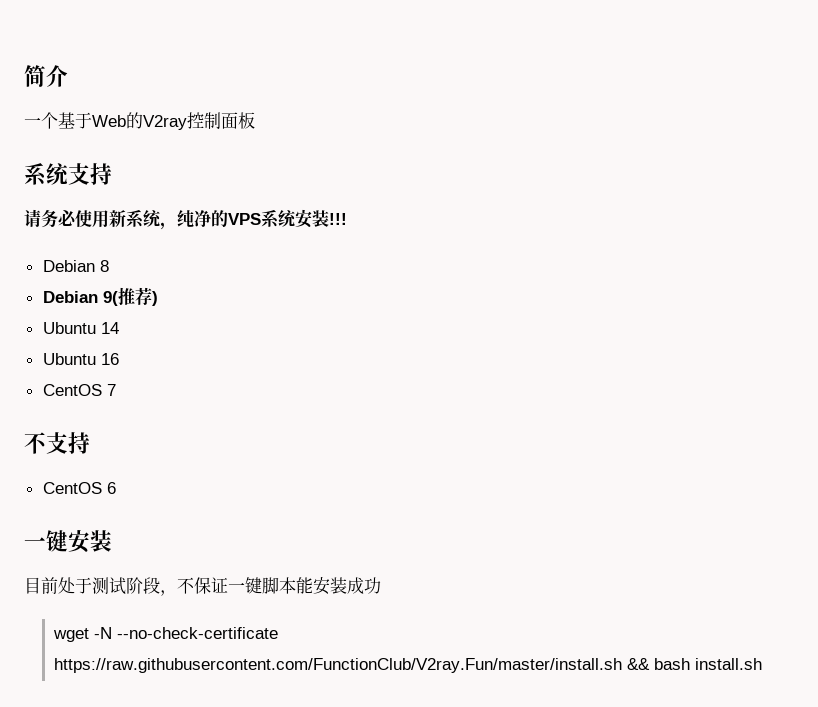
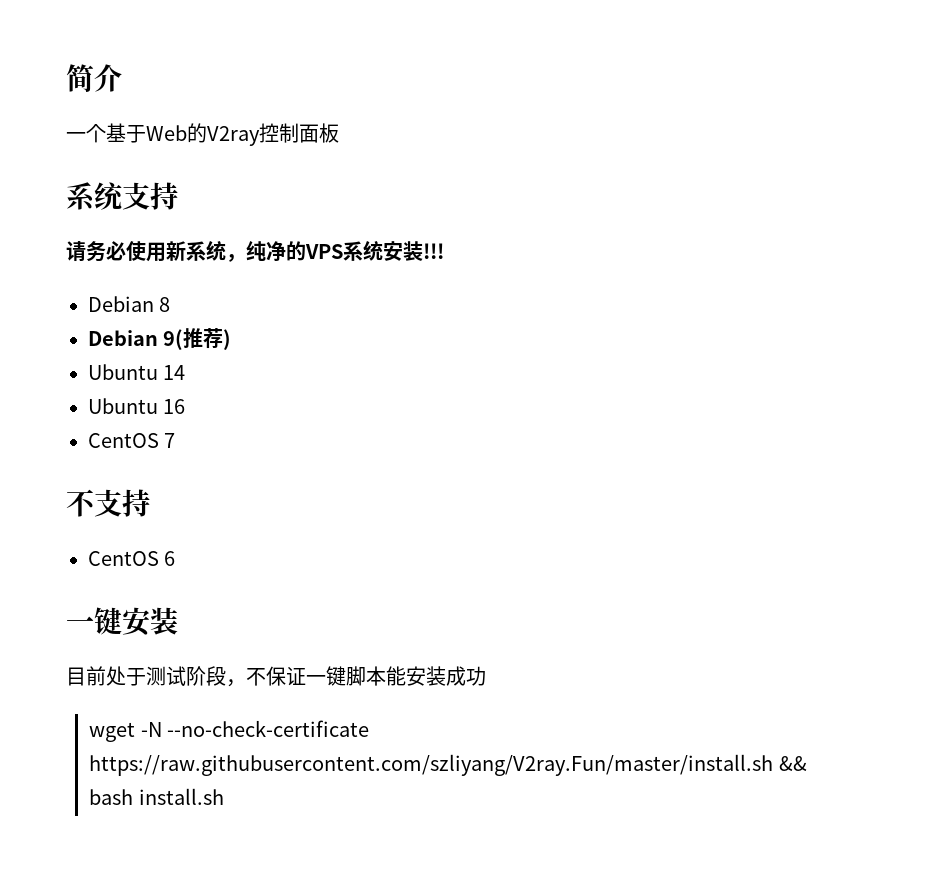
[53,658,622,673] https://raw.githubusercontent.com/FunctionClub/V2ray.Fun/master/install.sh -> [89,754,774,776] https://raw.githubusercontent.com/szliyang/V2ray.Fun/master/install.sh

